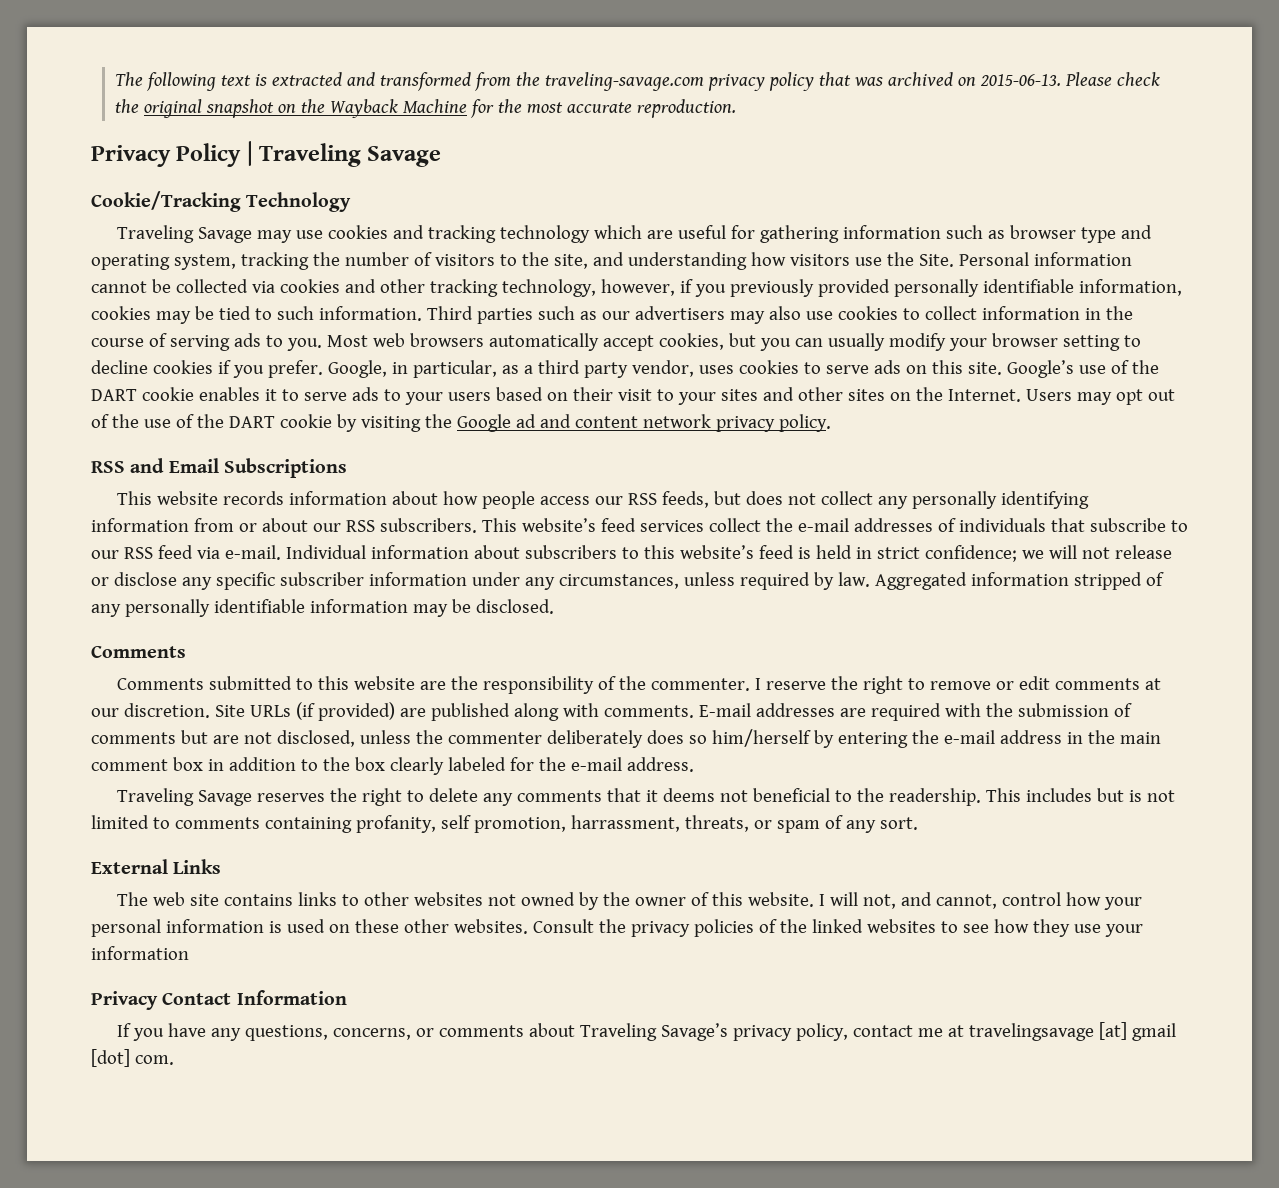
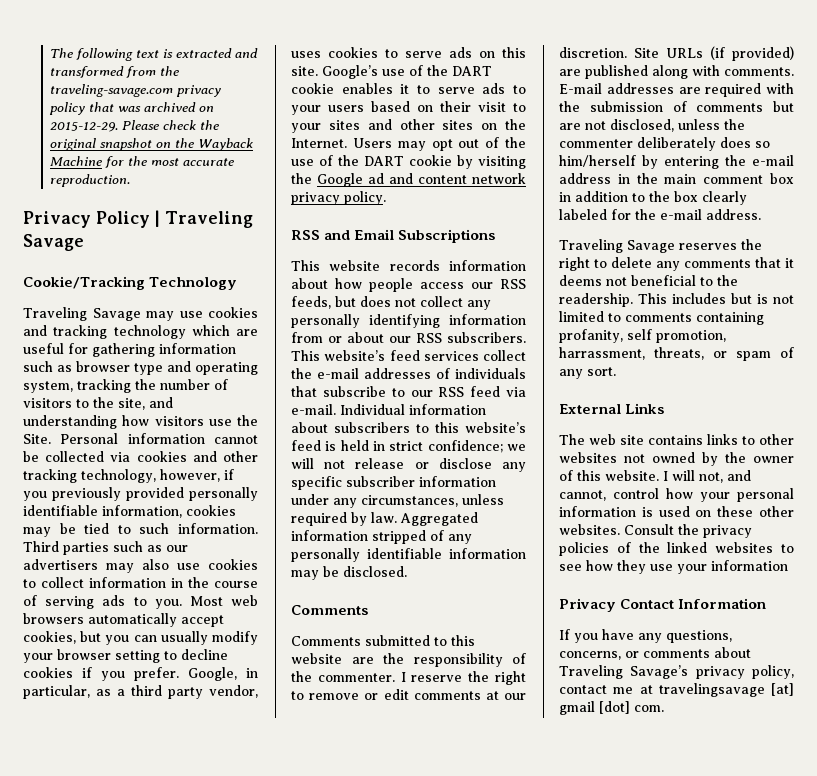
[980,74,1062,86] 2015-06-13. -> [50,122,119,132] 2015-12-29.

